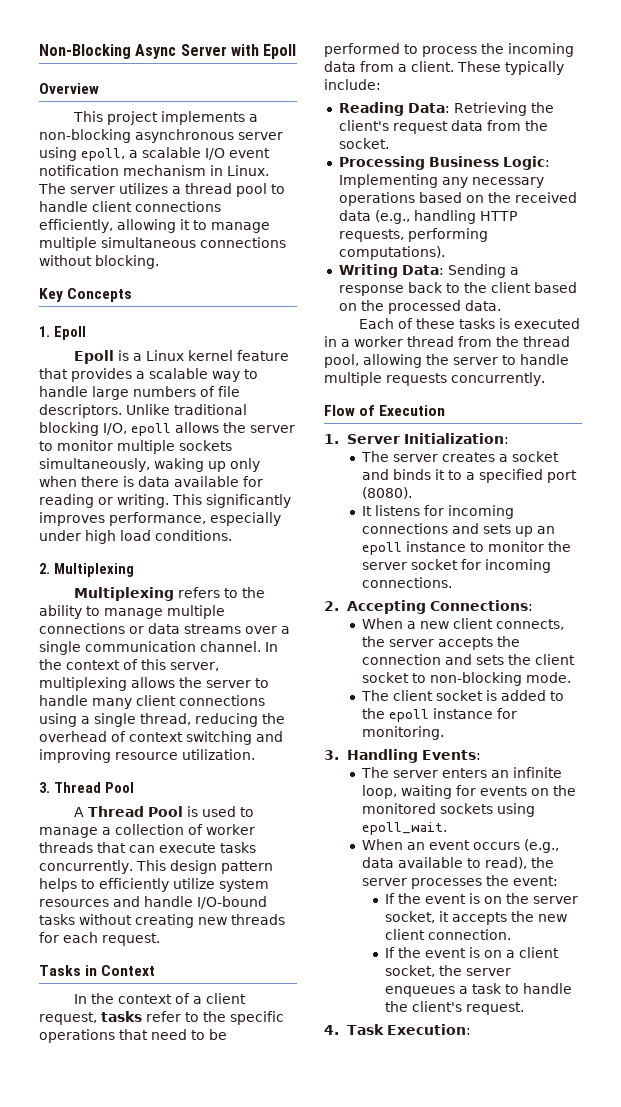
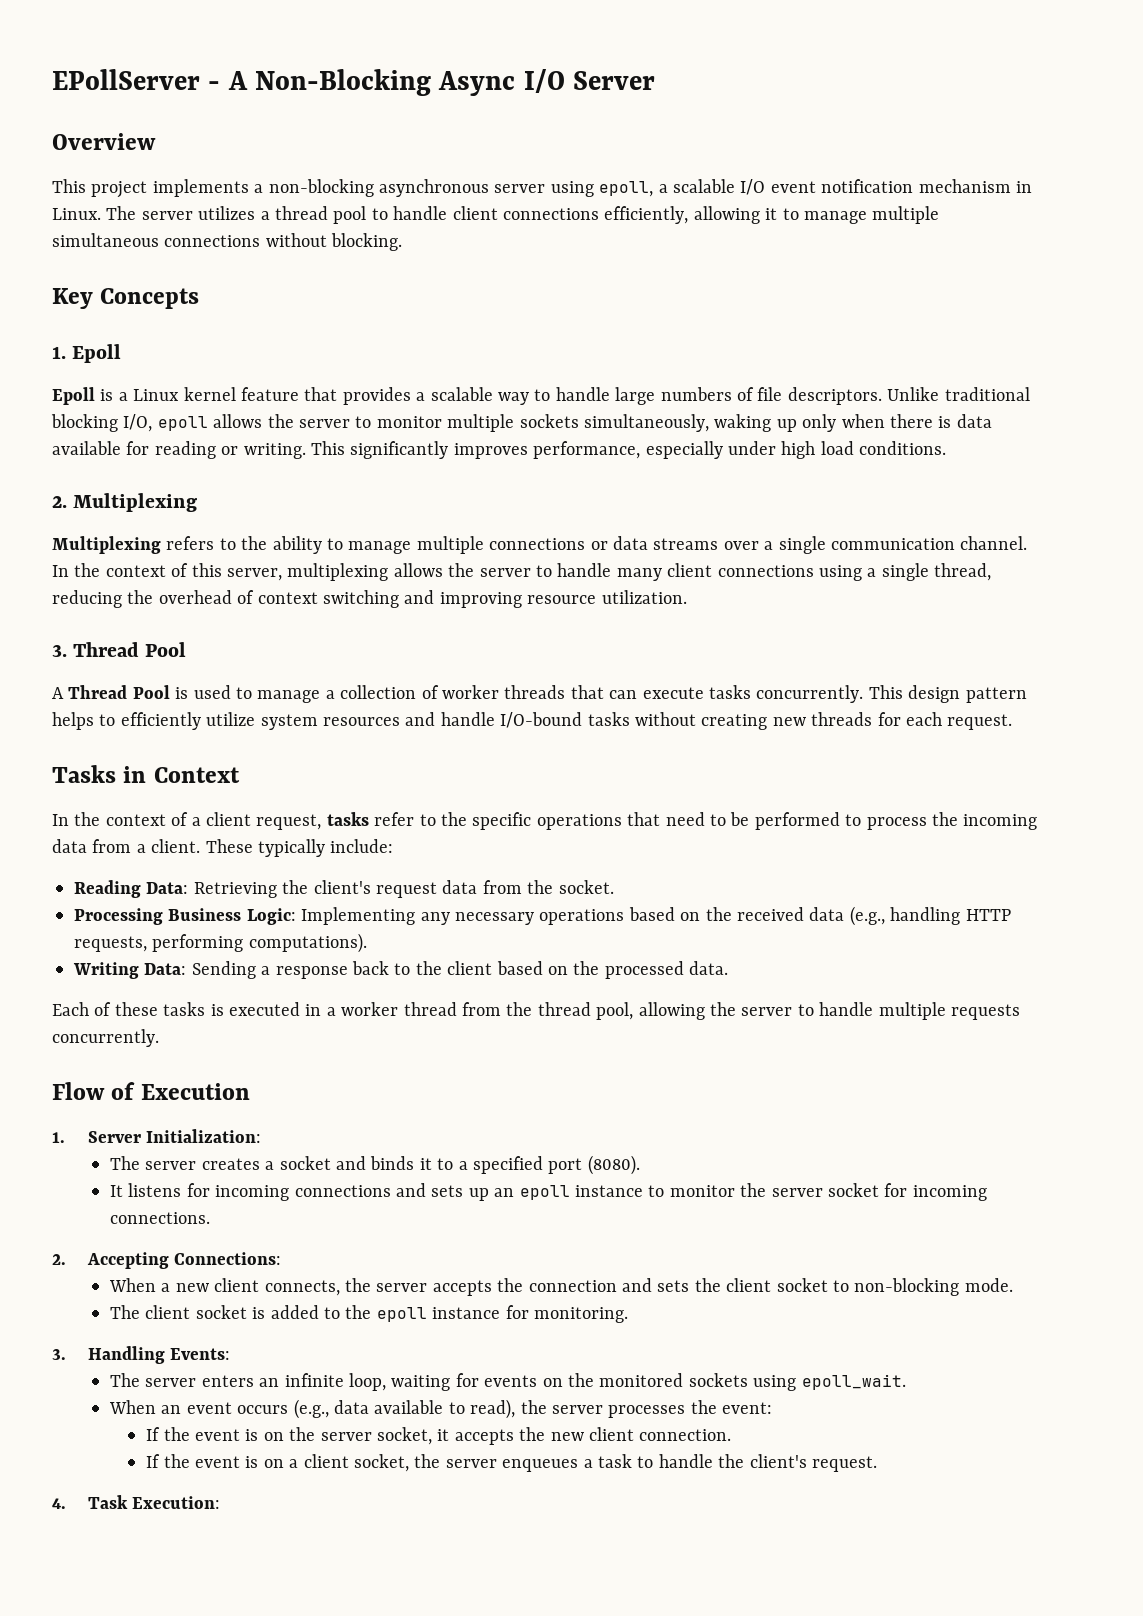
(39, 51) none -> [52,69,248,90] EPollServer - A
[180,44,297,59] Server with Epoll -> [523,69,656,93] I/O Server

